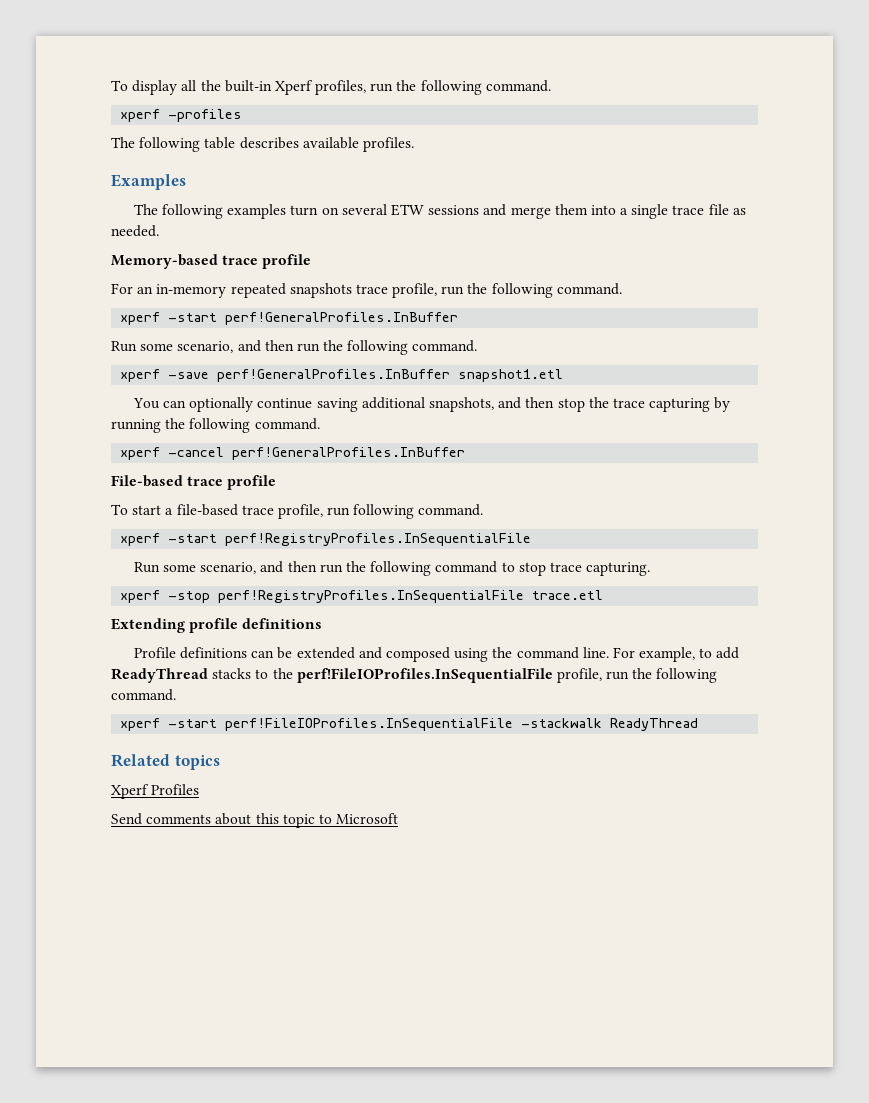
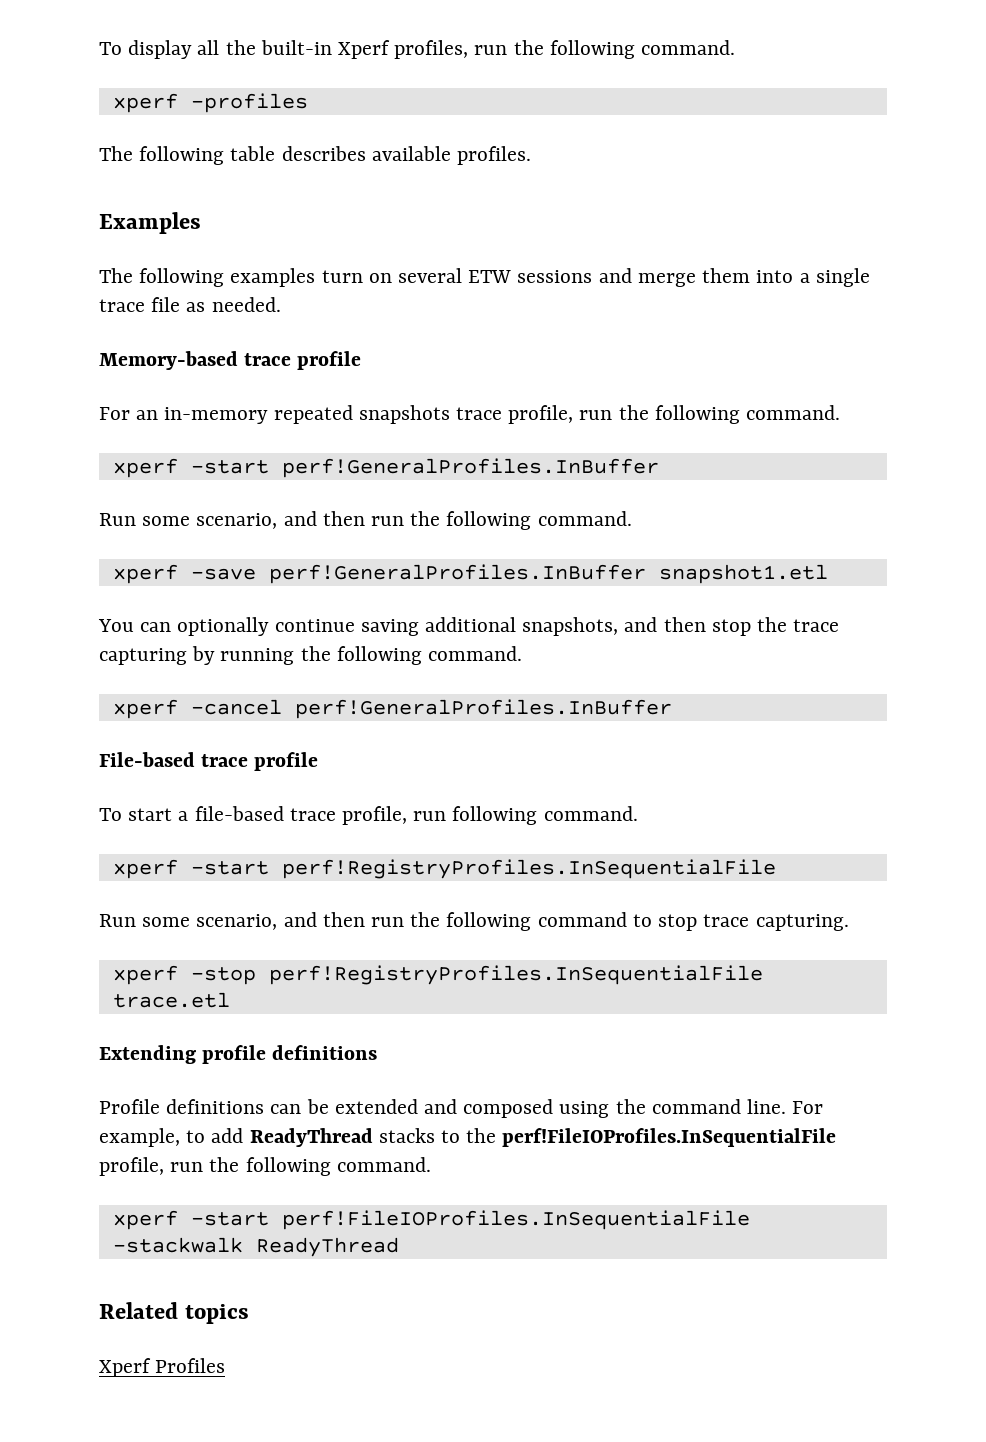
[111,813,399,828] // Send comments about this topic to Microsoft -> (226, 1365) none

